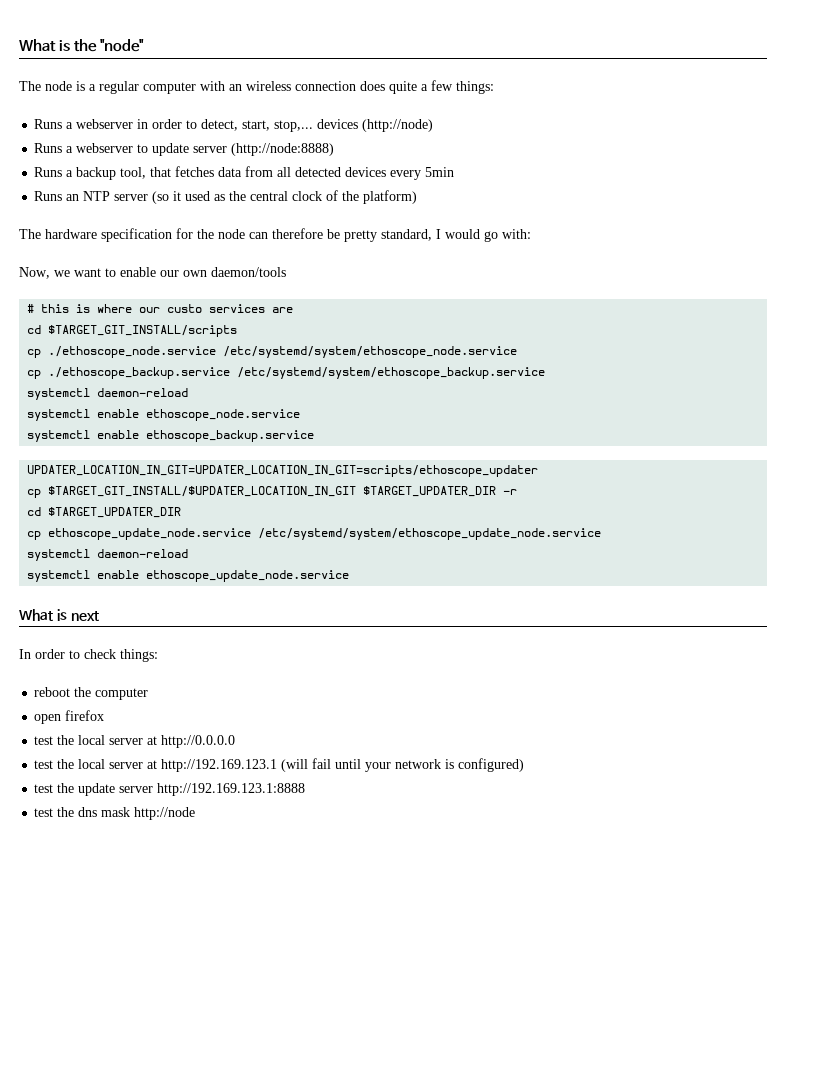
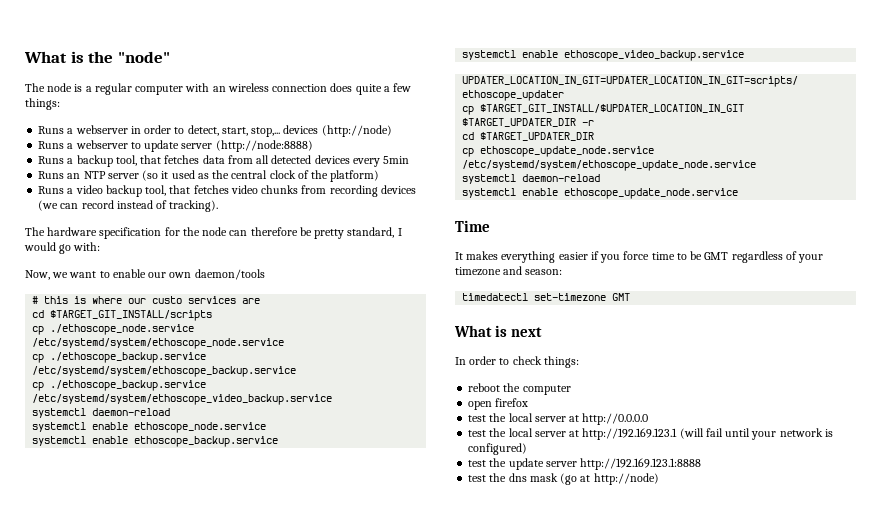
(418, 197) none -> [38,185,416,197] [38,200,219,212] // Runs a video backup tool, that fetches video chunks from recording devices (we can record instead of tracking).
(546, 373) none -> [32,380,207,391] [32,394,333,405] // cp ./ethoscope_backup.service /etc/systemd/system/ethoscope_video_backup.service
(315, 436) none -> [462,50,745,61] // systemctl enable ethoscope_video_backup.service
(350, 576) none -> [455,220,490,232] [455,251,824,263] [455,266,563,276] [462,293,631,301] // Time // It makes everything easier if you force time to be GMT regardless of your timezone and season: // timedatectl set-timezone GMT
[134,807,196,820] http://node -> [560,473,659,485] (go at http://node)

